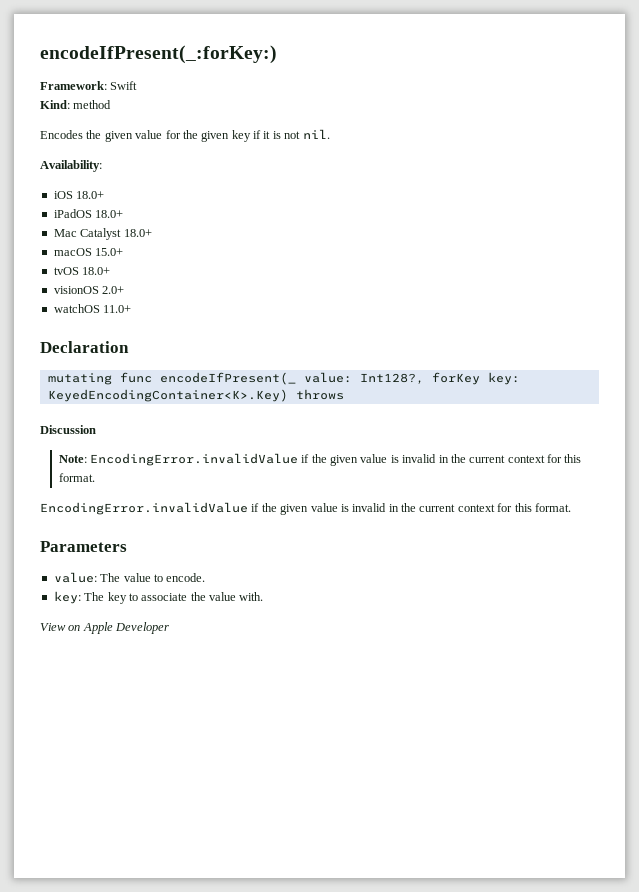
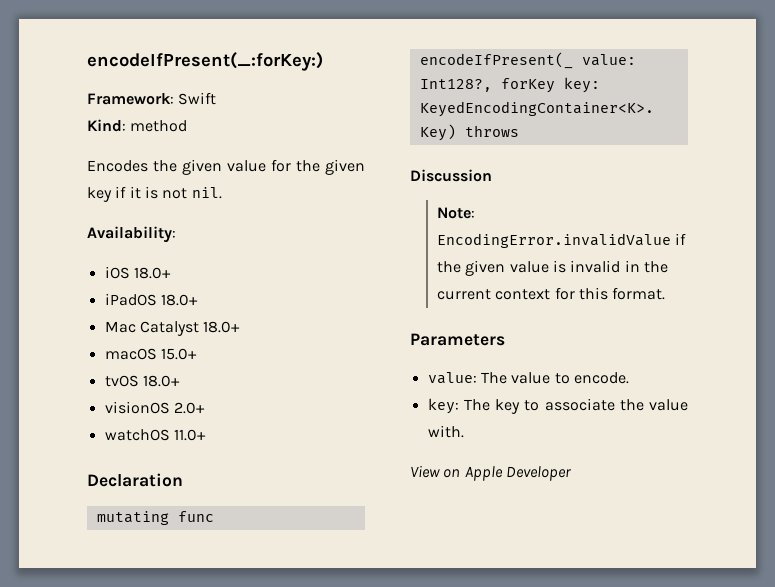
[40,502,571,515] // EncodingError.invalidValue if the given value is invalid in the current context for this format. -> (666, 293) none

